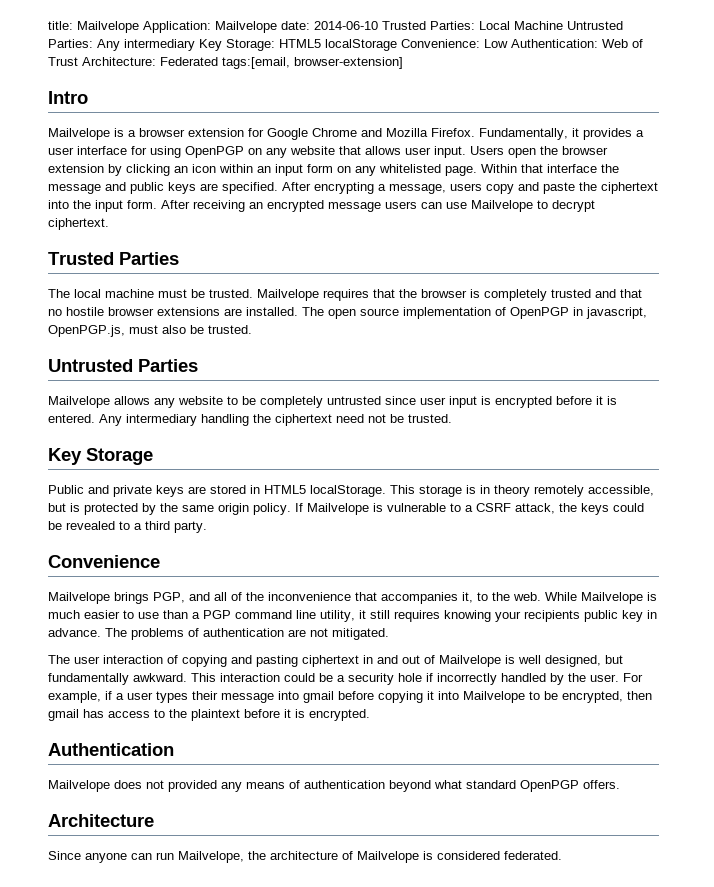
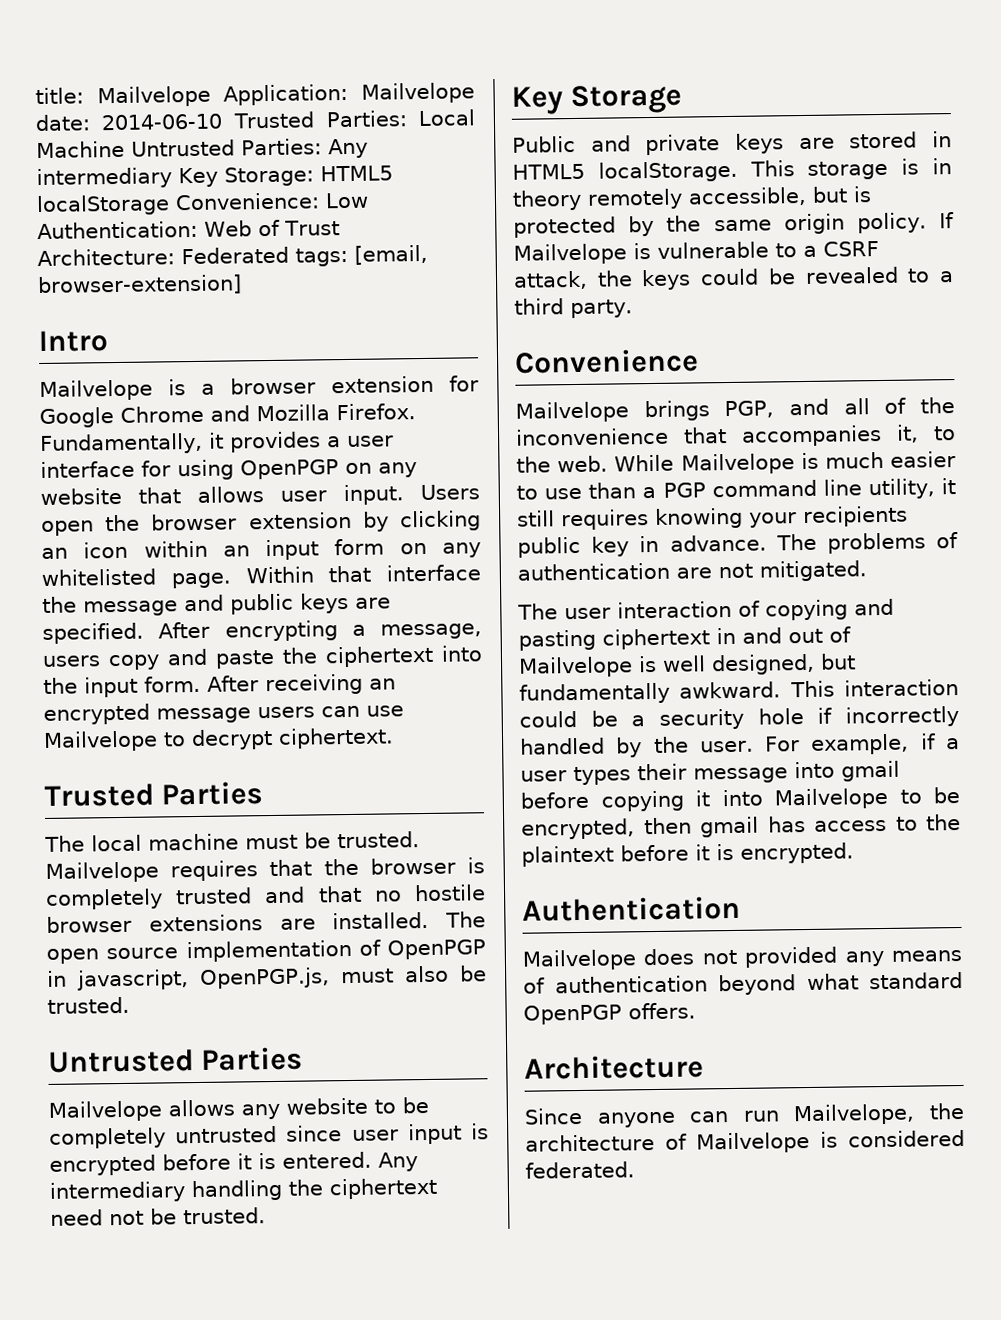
[222,57,290,69] tags:[email, -> [294,244,428,267] tags: [email,

